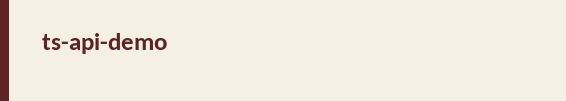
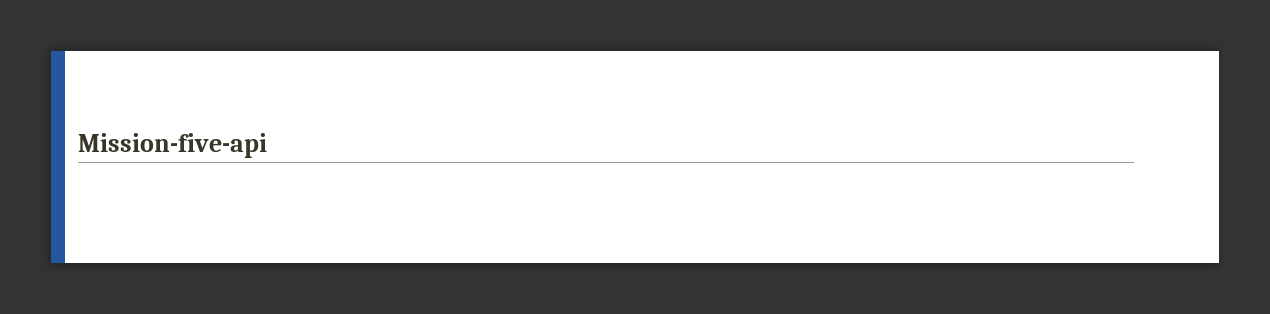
[42,33,167,54] ts-api-demo -> [78,133,267,158] Mission-five-api

